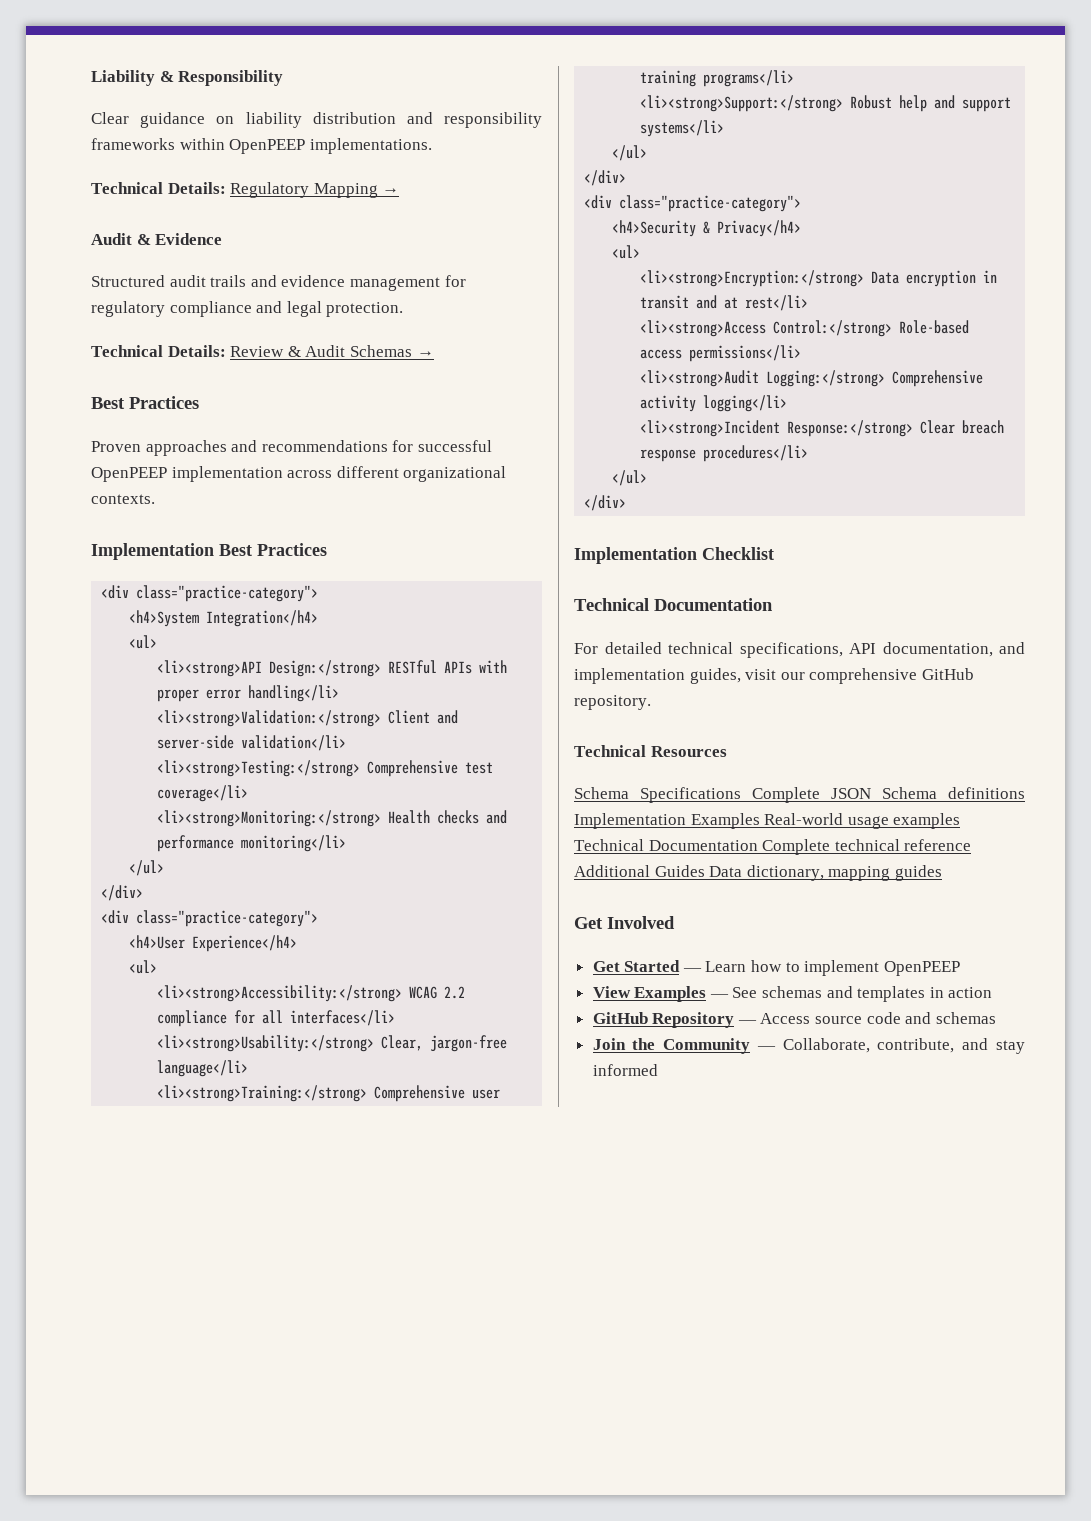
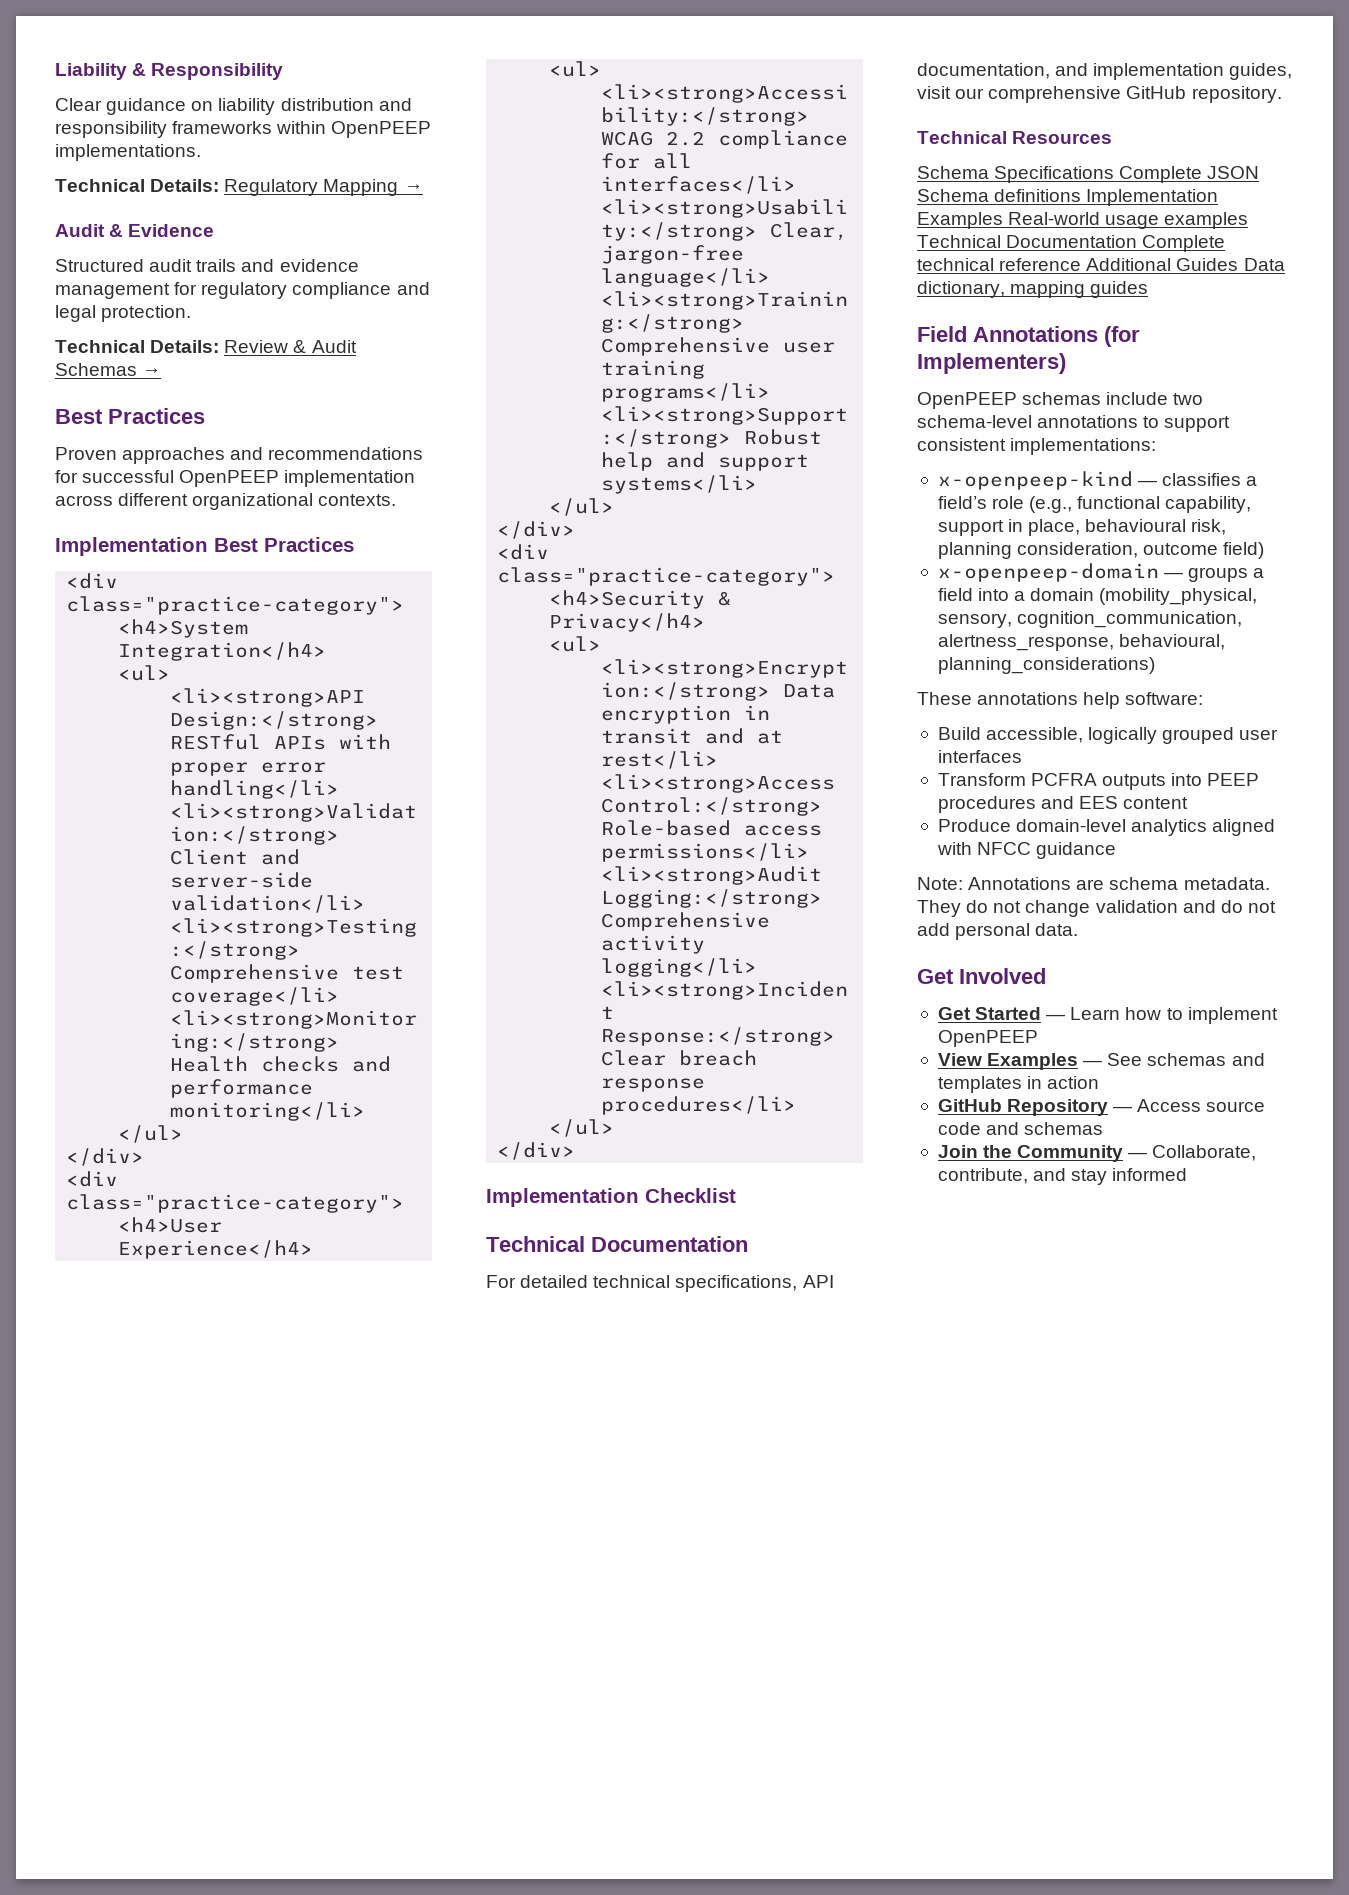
(942, 873) none -> [917,326,1140,347] [917,353,1066,374] [917,392,1204,409] [917,415,1231,432] [917,438,1157,455] [937,471,1258,490] [937,496,1252,513] [937,519,1227,536] [937,542,1265,559] [937,563,1265,582] [937,588,1258,605] [937,611,1243,628] [937,634,1226,651] [937,657,1155,674] [917,692,1204,709] [937,727,1279,744] [937,750,1022,763] [937,773,1260,790] [937,796,1189,813] [937,819,1276,836] [936,842,1117,859] [917,877,1270,890] [917,900,1276,917] [917,923,1079,940] // Field Annotations (for Implementers) // OpenPEEP schemas include two schema-level annotations to support consistent implementations: // x-openpeep-kind — classifies a field’s role (e.g., functional capability, support in place, behavioural risk, planning consideration, outcome field) // x-openpeep-domain — groups a field into a domain (mobility_physical, sensory, cognition_communication, alertness_response, behavioural, planning_considerations) // These annotations help software: // Build accessible, logically grouped user interfaces // Transform PCFRA outputs into PEEP procedures and EES content // Produce domain-level analytics aligned with NFCC guidance // Note: Annotations are schema metadata. They do not change validation and do not add personal data.

